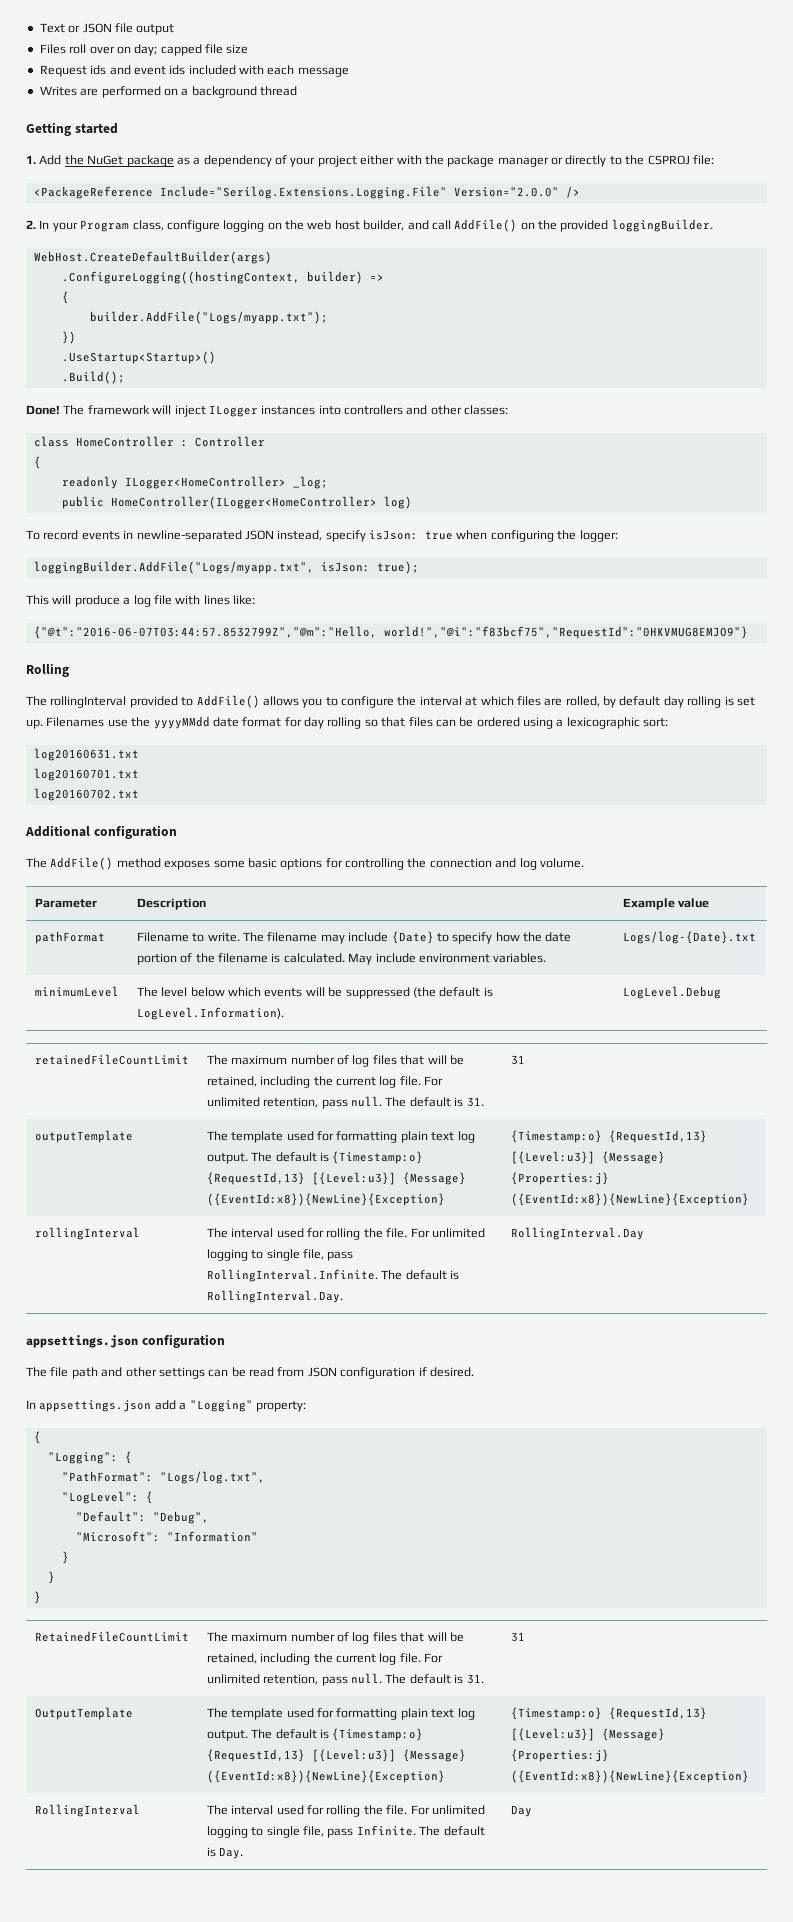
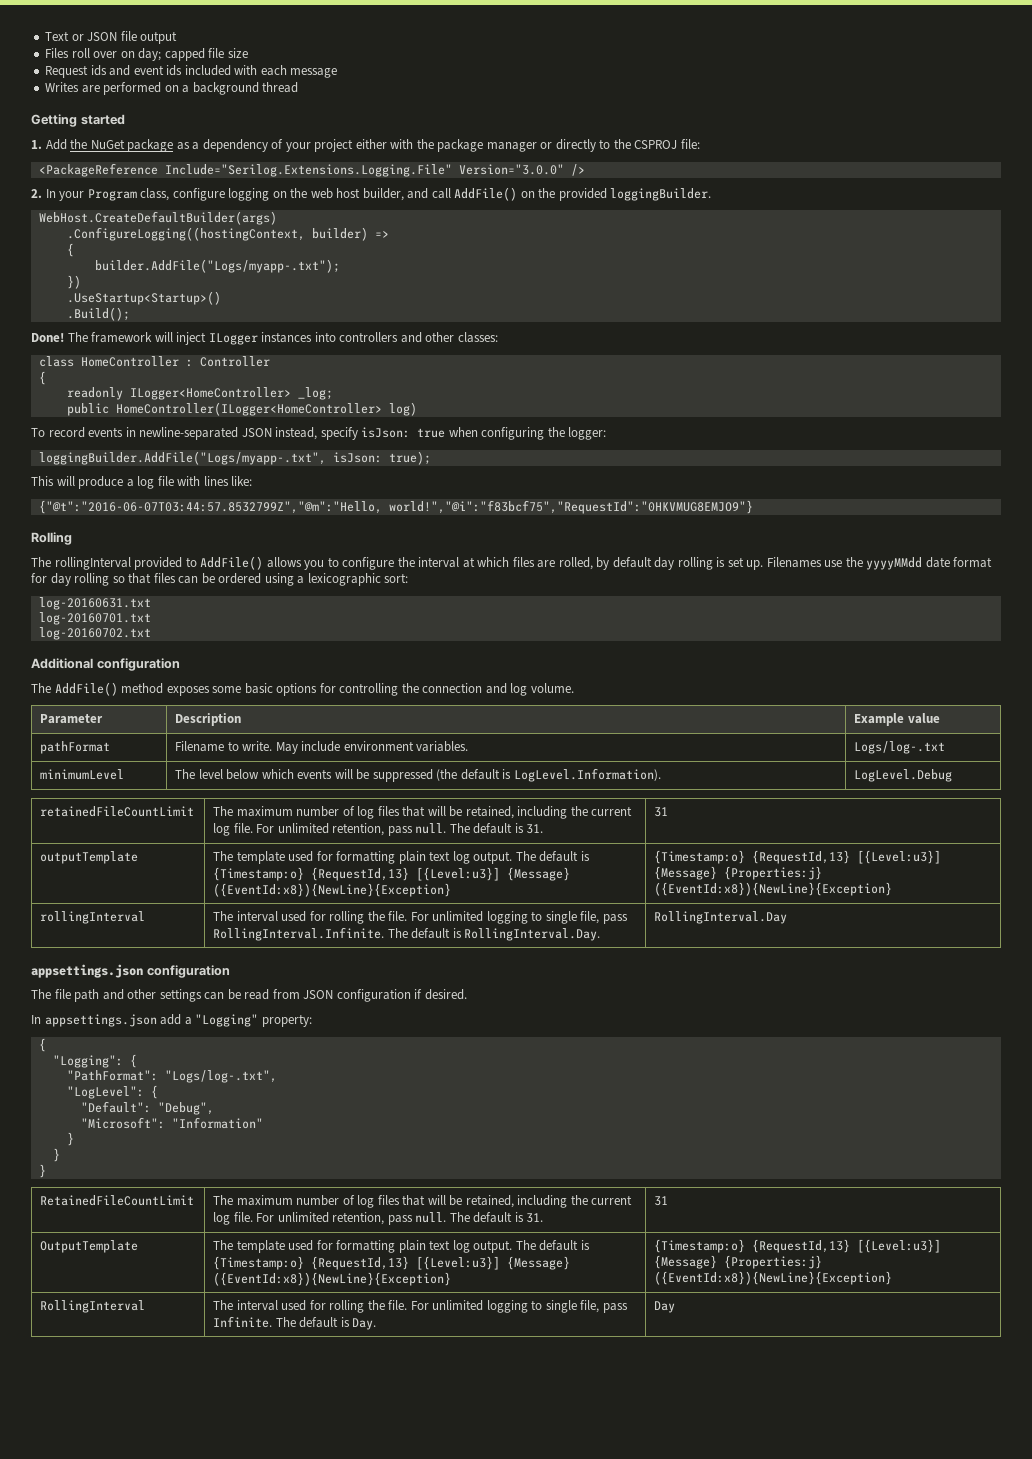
[453,187,559,197] Version="2.0.0" -> [458,164,564,175] Version="3.0.0"
[89,311,328,324] builder.AddFile("Logs/myapp.txt"); -> [94,259,340,273] builder.AddFile("Logs/myapp-.txt");
[33,561,314,574] loggingBuilder.AddFile("Logs/myapp.txt", -> [38,451,326,465] loggingBuilder.AddFile("Logs/myapp-.txt",
[33,748,139,761] [33,768,139,781] [33,788,139,801] log20160631.txt // log20160701.txt // log20160702.txt -> [38,597,151,610] [38,612,151,625] [38,627,151,640] log-20160631.txt // log-20160701.txt // log-20160702.txt
[243,931,572,944] [136,953,345,965] The filename may include {Date} to specify how the date portion of the filename is calculated. -> (273, 746) none
[622,931,756,944] Logs/log-{Date}.txt -> [854,741,946,754] Logs/log-.txt
[159,1471,265,1484] "Logs/log.txt", -> [164,1070,277,1083] "Logs/log-.txt",

